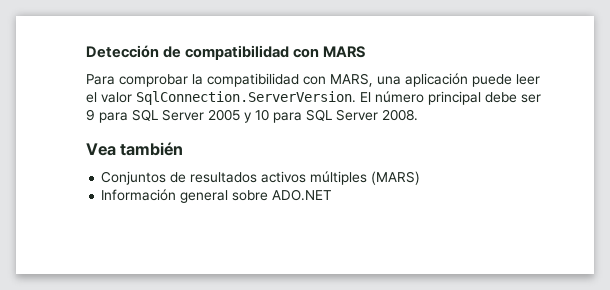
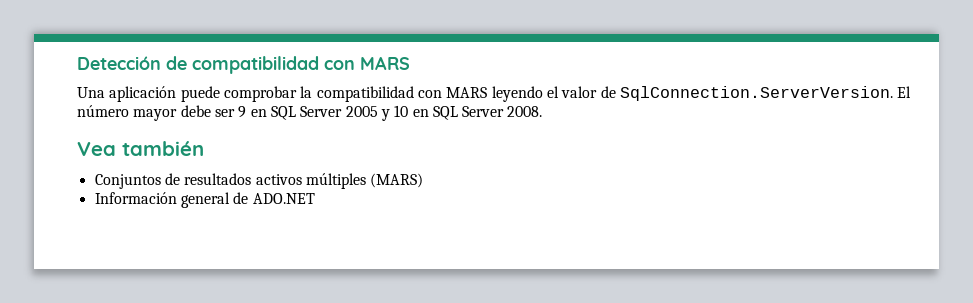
[86,74,115,85] Para -> [77,86,220,102] Una aplicación puede
[330,73,540,87] MARS, una aplicación puede leer -> [446,86,543,102] MARS leyendo
(132, 97) none -> [600,86,616,98] de
[428,91,481,105] principal -> [133,109,178,121] mayor
[99,112,128,123] para -> [250,109,267,117] en
[273,112,302,123] para -> [412,109,429,117] en
[232,190,269,201] sobre -> [233,192,249,204] de

